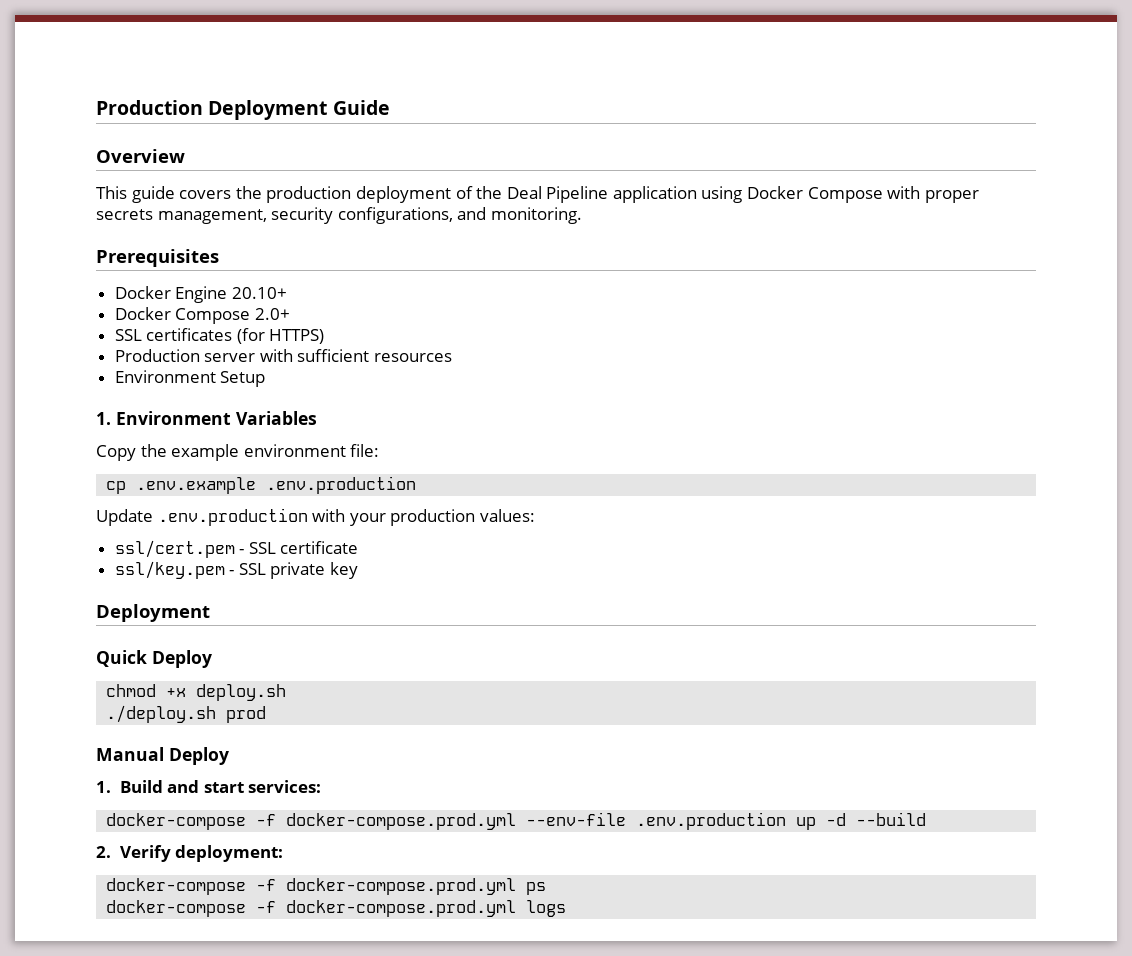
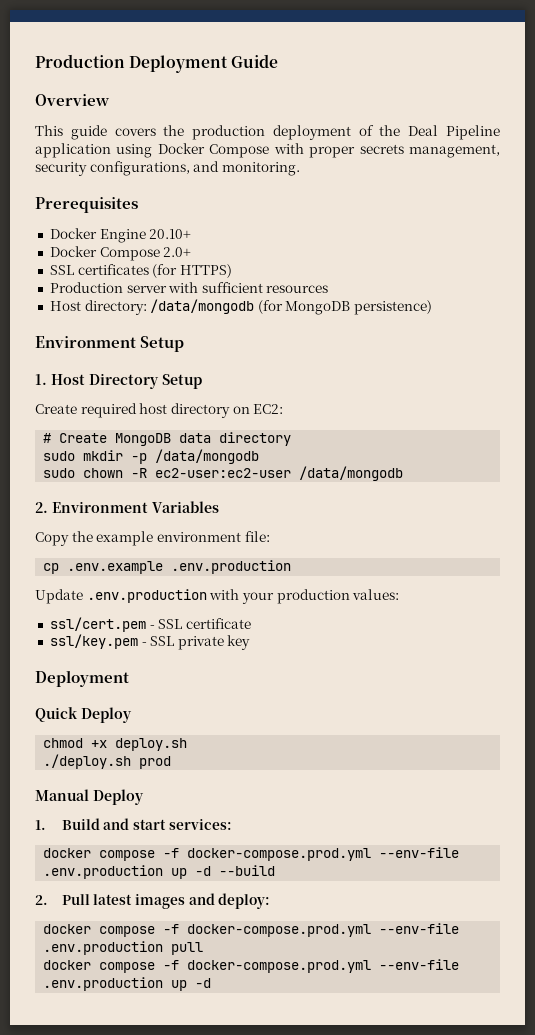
[114,370,266,387] [96,412,111,425] Environment Setup // 1. -> [49,299,433,315] [35,336,185,352] [35,373,202,389] [35,403,284,418] [43,432,292,446] [43,449,260,464] [43,466,404,481] [35,502,48,513] Host directory: /data/mongodb (for MongoDB persistence) // Environment Setup // 1. Host Directory Setup // Create required host directory on EC2: // # Create MongoDB data directory // sudo mkdir -p /data/mongodb // sudo chown -R ec2-user:ec2-user /data/mongodb // 2.
[106,813,247,830] docker-compose -> [43,848,156,861] docker compose
[119,845,284,862] [106,878,547,895] [106,900,567,917] Verify deployment: // docker-compose -f docker-compose.prod.yml ps // docker-compose -f docker-compose.prod.yml logs -> [61,893,271,909] [43,923,460,937] [43,941,204,955] [43,959,460,973] [43,977,212,991] Pull latest images and deploy: // docker compose -f docker-compose.prod.yml --env-file .env.production pull // docker compose -f docker-compose.prod.yml --env-file .env.production up -d

